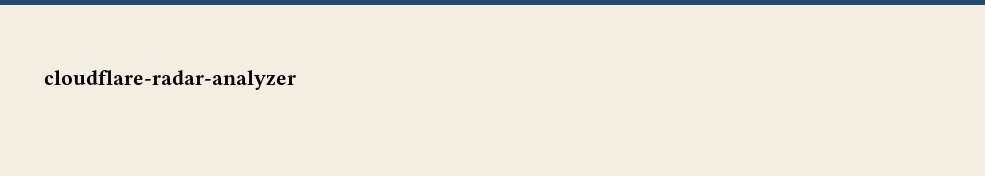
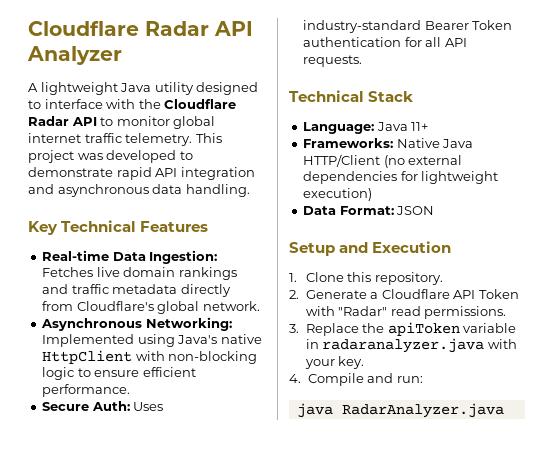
[44,70,296,90] cloudflare-radar-analyzer -> [28,21,253,36] [27,46,122,65] [28,82,259,95] [28,99,237,109] [28,116,216,129] [28,133,222,146] [28,150,193,163] [28,167,255,180] [28,184,250,197] [28,220,209,235] [42,250,218,264] [42,267,237,280] [42,284,231,297] [42,301,260,314] [41,317,232,331] [42,334,262,347] [42,350,258,364] [42,367,196,380] [42,384,131,397] [42,401,164,411] [303,20,513,33] [303,37,467,47] [303,55,363,67] [289,90,414,102] [303,122,429,134] [303,138,474,148] [303,154,463,168] [303,171,499,184] [303,188,373,201] [303,206,435,215] [289,241,452,256] [289,272,443,285] [289,289,519,299] [305,306,507,319] [289,322,517,336] [305,338,517,353] [304,356,365,369] [289,373,423,386] [296,403,504,418] Cloudflare Radar API Analyzer // A lightweight Java utility designed to interface with the Cloudflare Radar API to monitor global internet traffic telemetry. This project was developed to demonstrate rapid API integration and asynchronous data handling. // Key Technical Features // Real-time Data Ingestion: Fetches live domain rankings and traffic metadata directly from Cloudflare's global network. // Asynchronous Networking: Implemented using Java's native HttpClient with non-blocking logic to ensure efficient performance. // Secure Auth: Uses industry-standard Bearer Token authentication for all API requests. // Technical Stack // Language: Java 11+ // Frameworks: Native Java HTTP/Client (no external dependencies for lightweight execution) // Data Format: JSON // Setup and Execution // 1. Clone this repository. // 2. Generate a Cloudflare API Token with "Radar" read permissions. // 3. Replace the apiToken variable in radaranalyzer.java with your key. // 4. Compile and run: // java RadarAnalyzer.java

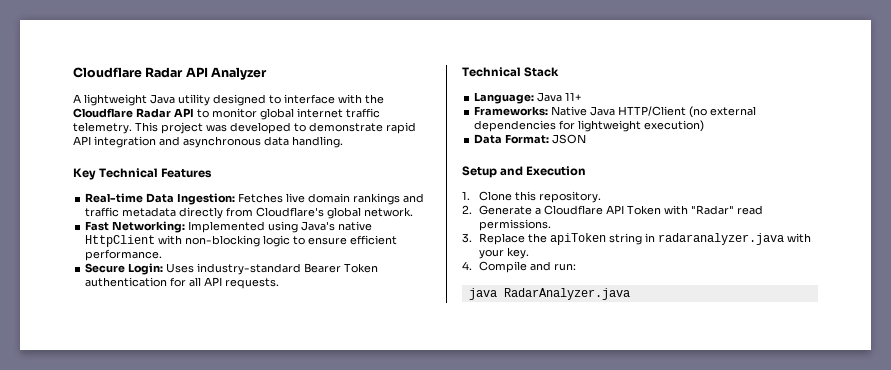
[41,318,143,331] Asynchronous -> [85,221,110,231] Fast
[91,401,130,411] Auth: -> [128,263,164,275] Login:
[463,323,517,333] variable -> [609,233,643,245] string

